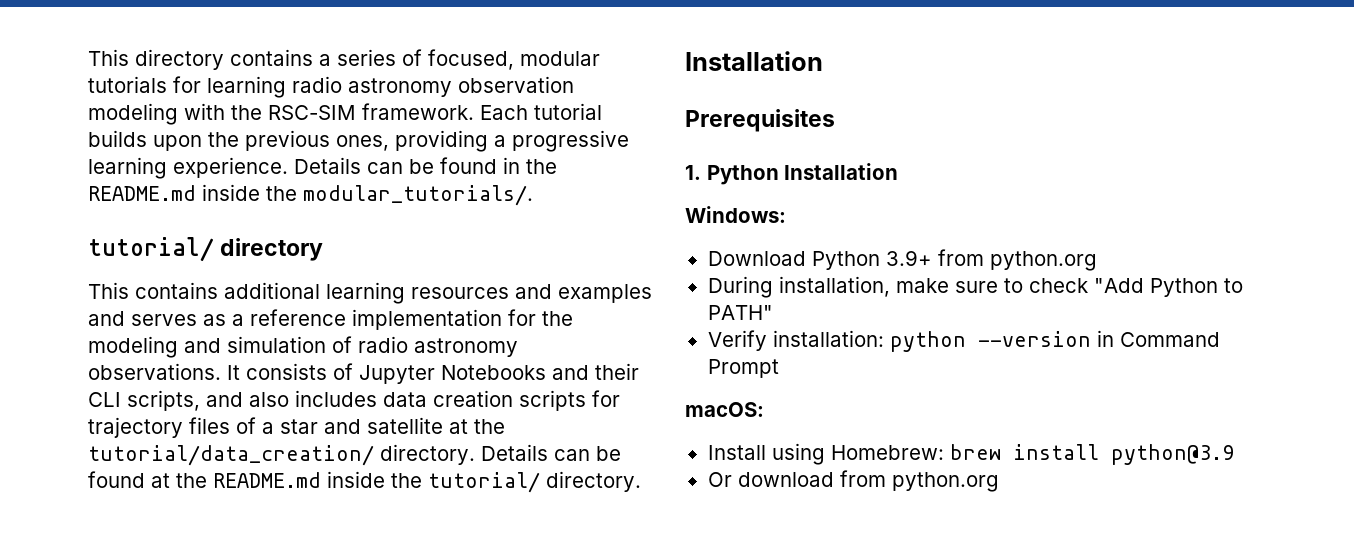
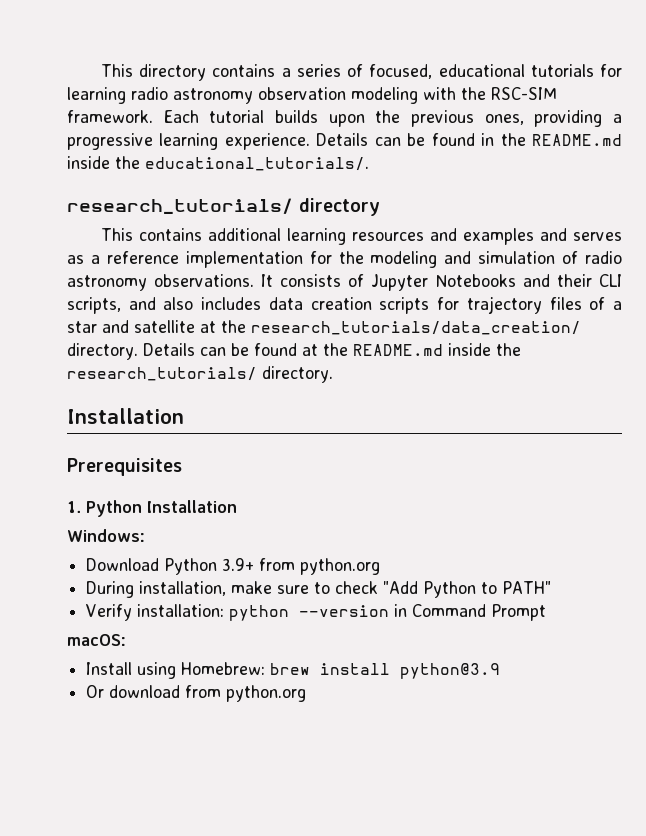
[520,51,600,66] modular -> [438,64,525,77] educational
[303,185,533,206] [88,237,214,262] modular_tutorials/. // tutorial/ -> [145,157,369,171] [67,198,293,214] educational_tutorials/. // research_tutorials/
[88,445,374,466] tutorial/data_creation/ -> [251,321,581,335] research_tutorials/data_creation/
[428,472,540,493] tutorial/ -> [67,367,257,381] research_tutorials/

